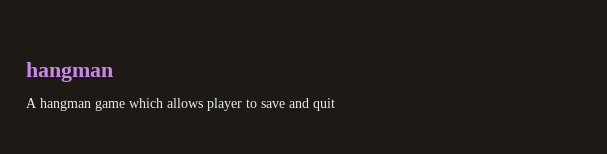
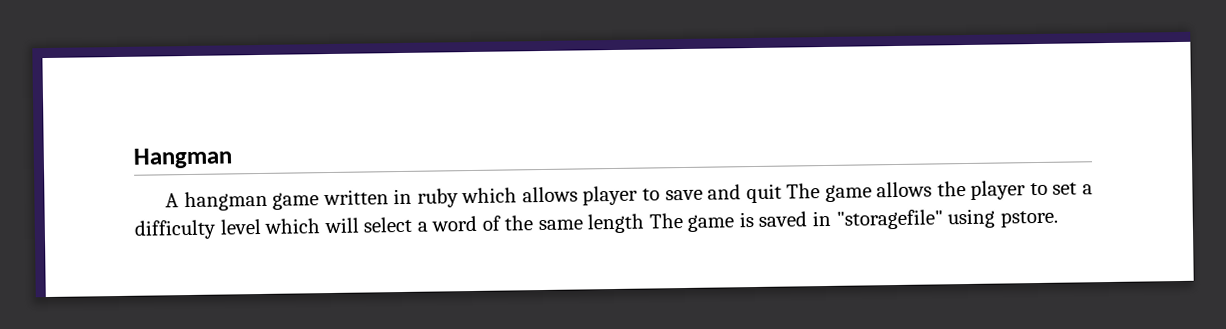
[26,62,113,82] hangman -> [133,147,233,169] Hangman
(125, 105) none -> [322,188,459,208] written in ruby
(335, 104) none -> [786,180,1093,203] [134,208,1058,240] The game allows the player to set a difficulty level which will select a word of the same length The game is saved in "storagefile" using pstore.

